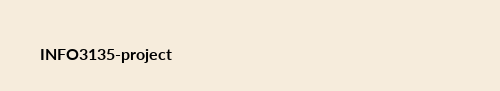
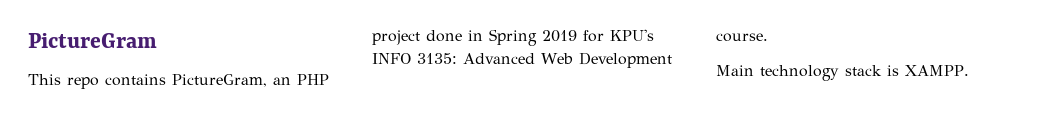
[40,49,172,63] INFO3135-project -> [28,33,157,48] [28,74,329,89] [372,29,654,46] [372,52,672,68] [716,33,768,42] [716,65,969,81] PictureGram // This repo contains PictureGram, an PHP project done in Spring 2019 for KPU's INFO 3135: Advanced Web Development course. // Main technology stack is XAMPP.

